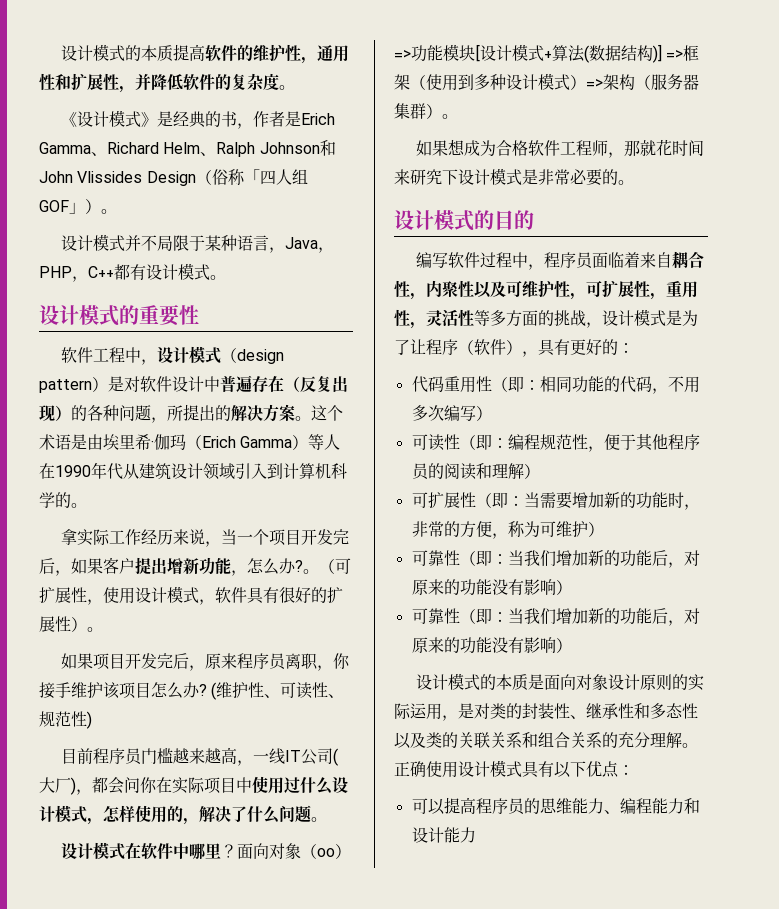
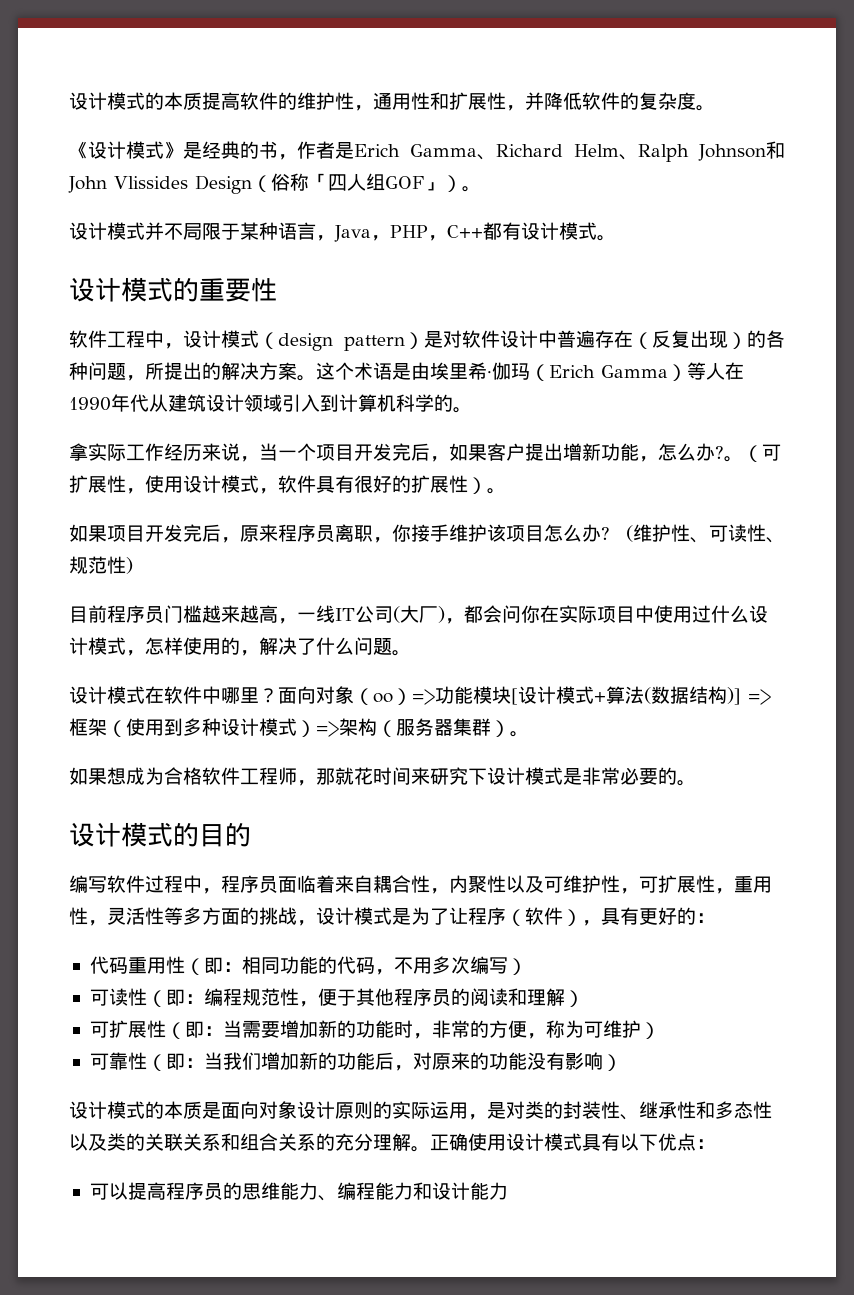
[411,608,700,626] [411,637,572,654] // 可靠性（即：当我们增加新的功能后，对原来的功能没有影响） -> (622, 1062) none

